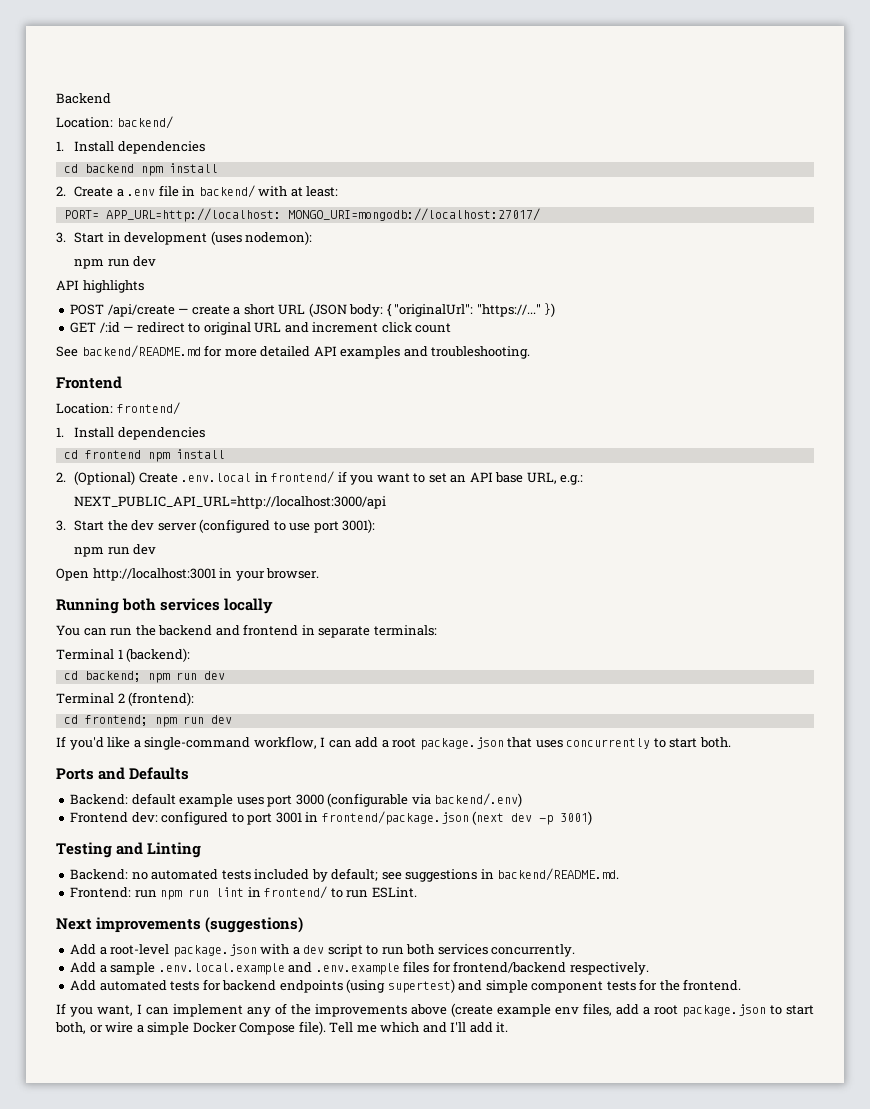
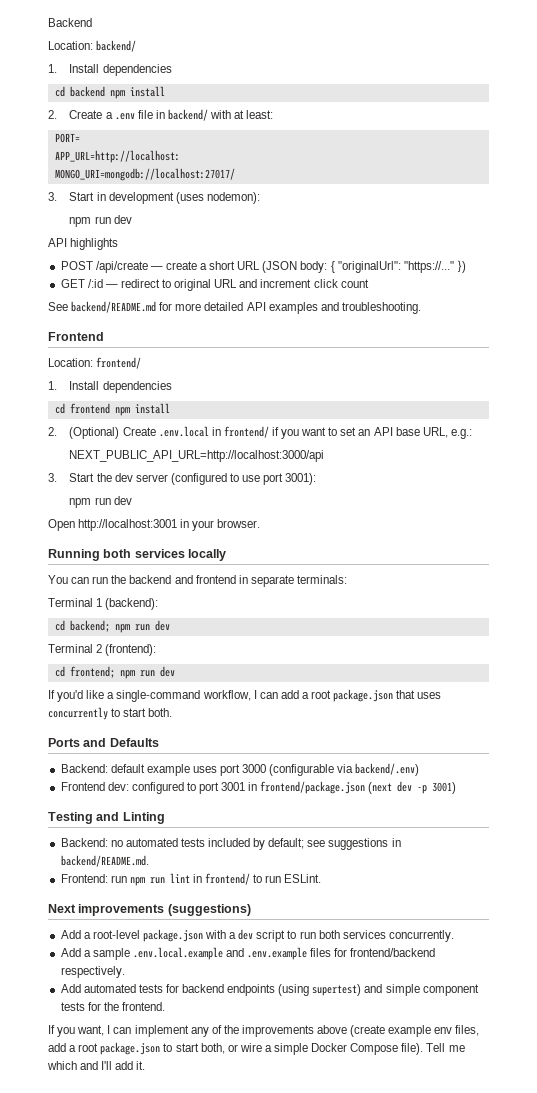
(99, 214) none -> (80, 138) //
(281, 215) none -> (180, 156) //

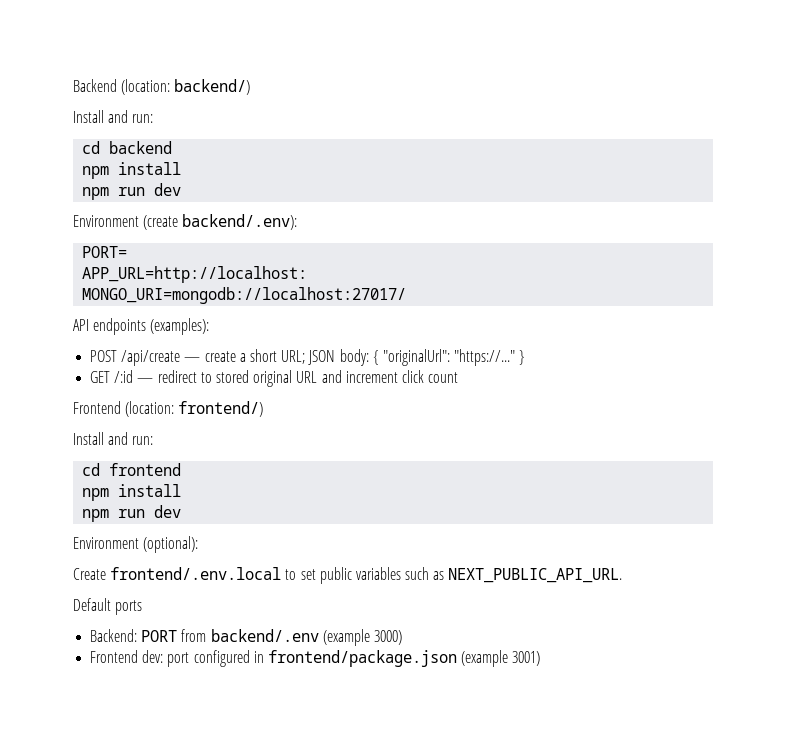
[48,40,137,52] [48,64,172,76] // Location: backend/ // 1. Install dependencies -> [121,79,251,95] [73,110,154,123] (location: backend/) // Install and run:
[109,86,165,99] [48,109,274,121] [54,133,80,143] [54,150,180,163] [54,168,235,181] [48,192,260,204] [69,215,132,227] [48,238,119,250] npm install // 2. Create a .env file in backend/ with at least: // PORT= // APP_URL=http://localhost: // MONGO_URI=mongodb://localhost:27017/ // 3. Start in development (uses nodemon): // npm run dev // API highlights -> [82,162,182,179] [82,183,182,200] [73,214,298,230] [82,246,128,258] [82,266,308,283] [82,287,407,304] [73,318,210,335] // npm install // npm run dev // Environment (create backend/.env): // PORT= // APP_URL=http://localhost: // MONGO_URI=mongodb://localhost:27017/ // API endpoints (examples):
[237,261,298,273] URL (JSON -> [281,350,336,365] URL; JSON
[456,260,466,273] }) -> [519,350,526,365] }
(172, 283) none -> [215,370,249,383] stored
[48,301,421,314] [48,332,104,341] [48,357,142,369] [48,381,172,393] See backend/README.md for more detailed API examples and troubleshooting. // Frontend // Location: frontend/ // 1. Install dependencies -> [73,401,264,417] [73,432,154,445] Frontend (location: frontend/) // Install and run:
[114,403,170,416] [48,426,472,439] [69,450,325,462] [48,473,317,485] [69,496,132,508] [48,519,261,531] [48,549,227,561] [48,575,347,587] [48,598,159,610] [54,620,170,633] [48,644,157,656] [54,666,175,679] [48,689,442,702] [48,707,173,720] [48,738,159,747] [60,763,420,776] [60,781,457,794] [48,812,165,824] [60,838,401,850] [60,855,149,867] [60,873,322,886] [48,904,251,916] [60,929,454,942] [60,947,436,960] [60,966,125,978] [60,984,479,996] [60,1002,165,1011] [48,1025,480,1037] [48,1042,465,1055] [47,1061,146,1070] npm install // 2. (Optional) Create .env.local in frontend/ if you want to set an API base URL, e.g.: // NEXT_PUBLIC_API_URL=http://localhost:3000/api // 3. Start the dev server (configured to use port 3001): // npm run dev // Open http://localhost:3001 in your browser. // Running both services locally // You can run the backend and frontend in separate terminals: // Terminal 1 (backend): // cd backend; npm run dev // Terminal 2 (frontend): // cd frontend; npm run dev // If you'd like a single-command workflow, I can add a root package.json that uses concurrently to start both. // Ports and Defaults // Backend: default example uses port 3000 (configurable via backend/.env) // Frontend dev: configured to port 3001 in frontend/package.json (next dev -p 3001) // Testing and Linting // Backend: no automated tests included by default; see suggestions in backend/README.md. // Frontend: run npm run lint in frontend/ to run ESLint. // Next improvements (suggestions) // Add a root-level package.json with a dev script to run both services concurrently. // Add a sample .env.local.example and .env.example files for frontend/backend respectively. // Add automated tests for backend endpoints (using supertest) and simple component tests for the frontend. // If you want, I can implement any of the improvements above (create example env files, add a root package.json to start both, or wire a simple Docker Compose file). Tell me which and I'll add it. -> [82,484,182,501] [82,505,182,522] [73,536,199,553] [73,567,623,584] [73,598,143,615] [90,629,402,646] [90,650,541,667] // npm install // npm run dev // Environment (optional): // Create frontend/.env.local to set public variables such as NEXT_PUBLIC_API_URL. // Default ports // Backend: PORT from backend/.env (example 3000) // Frontend dev: port configured in frontend/package.json (example 3001)

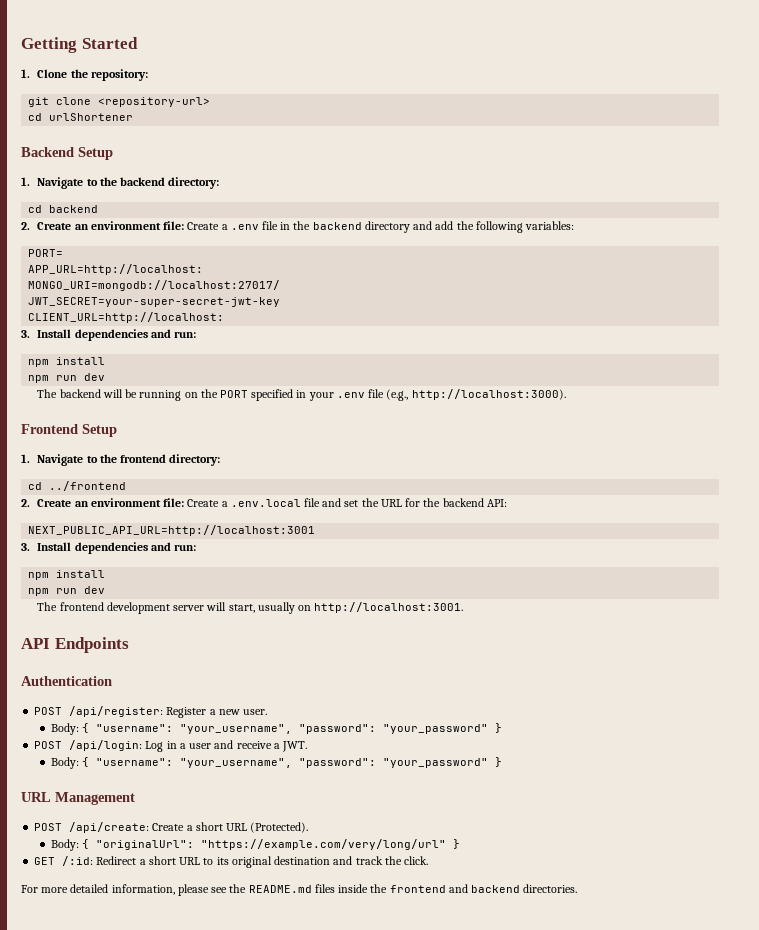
[73,79,251,95] [73,110,154,123] [82,141,173,154] [82,162,182,179] [82,183,182,200] [73,214,298,230] [82,246,128,258] [82,266,308,283] [82,287,407,304] [73,318,210,335] [90,349,526,366] [90,370,459,387] [73,401,264,417] [73,432,154,445] [82,463,182,476] [82,484,182,501] [82,505,182,522] [73,536,199,553] [73,567,623,584] [73,598,143,615] [90,629,402,646] [90,650,541,667] Backend (location: backend/) // Install and run: // cd backend // npm install // npm run dev // Environment (create backend/.env): // PORT= // APP_URL=http://localhost: // MONGO_URI=mongodb://localhost:27017/ // API endpoints (examples): // POST /api/create — create a short URL; JSON body: { "originalUrl": "https://..." } // GET /:id — redirect to stored original URL and increment click count // Frontend (location: frontend/) // Install and run: // cd frontend // npm install // npm run dev // Environment (optional): // Create frontend/.env.local to set public variables such as NEXT_PUBLIC_API_URL. // Default ports // Backend: PORT from backend/.env (example 3000) // Frontend dev: port configured in frontend/package.json (example 3001) -> [21,37,138,53] [21,69,148,81] [28,97,211,107] [28,113,134,121] [21,147,113,160] [21,177,220,189] [28,205,99,213] [21,221,575,233] [28,249,64,257] [28,264,204,275] [28,280,281,291] [28,297,281,307] [28,312,225,323] [21,329,197,341] [28,357,106,367] [28,373,106,383] [37,389,566,401] [21,424,117,437] [21,454,221,466] [28,481,127,491] [21,498,507,507] [28,525,316,536] [21,542,197,554] [28,570,106,580] [28,586,106,596] [37,602,464,614] [21,637,129,653] [21,676,112,686] [34,706,268,718] [50,723,502,735] [34,740,308,752] [50,757,502,769] [21,792,135,805] [34,822,309,833] [50,839,460,851] [34,856,429,868] [21,884,578,896] Getting Started // 1. Clone the repository: // git clone <repository-url> // cd urlShortener // Backend Setup // 1. Navigate to the backend directory: // cd backend // 2. Create an environment file: Create a .env file in the backend directory and add the following variables: // PORT= // APP_URL=http://localhost: // MONGO_URI=mongodb://localhost:27017/ // JWT_SECRET=your-super-secret-jwt-key // CLIENT_URL=http://localhost: // 3. Install dependencies and run: // npm install // npm run dev // The backend will be running on the PORT specified in your .env file (e.g., http://localhost:3000). // Frontend Setup // 1. Navigate to the frontend directory: // cd ../frontend // 2. Create an environment file: Create a .env.local file and set the URL for the backend API: // NEXT_PUBLIC_API_URL=http://localhost:3001 // 3. Install dependencies and run: // npm install // npm run dev // The frontend development server will start, usually on http://localhost:3001. // API Endpoints // Authentication // POST /api/register: Register a new user. // Body: { "username": "your_username", "password": "your_password" } // POST /api/login: Log in a user and receive a JWT. // Body: { "username": "your_username", "password": "your_password" } // URL Management // POST /api/create: Create a short URL (Protected). // Body: { "originalUrl": "https://example.com/very/long/url" } // GET /:id: Redirect a short URL to its original destination and track the click. // For more detailed information, please see the README.md files inside the frontend and backend directories.

